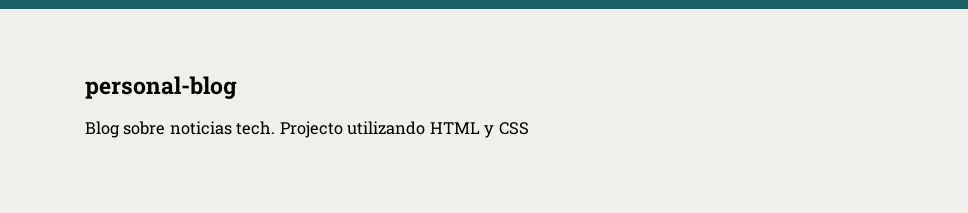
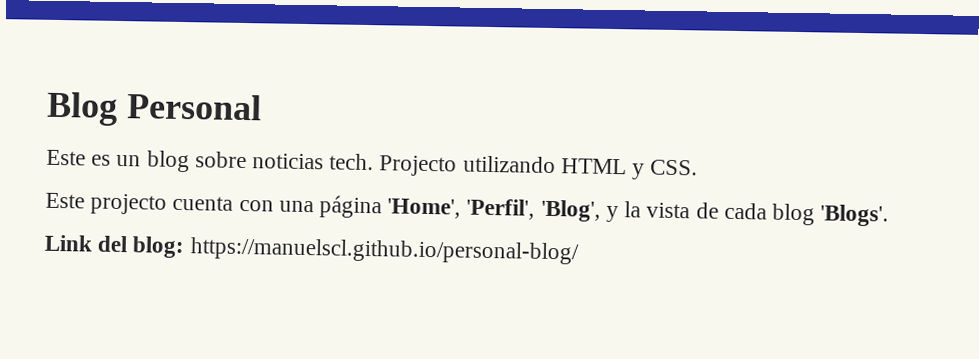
[85,76,237,99] [85,121,120,138] personal-blog // Blog -> [46,91,262,126] [46,149,190,173] Blog Personal // Este es un blog
[498,122,529,135] CSS -> [650,159,699,176] [45,192,890,227] [44,234,579,265] CSS. // Este projecto cuenta con una página 'Home', 'Perfil', 'Blog', y la vista de cada blog 'Blogs'. // Link del blog: https://manuelscl.github.io/personal-blog/

